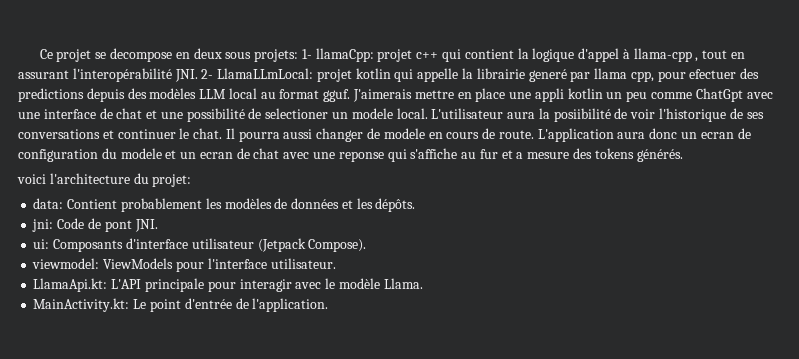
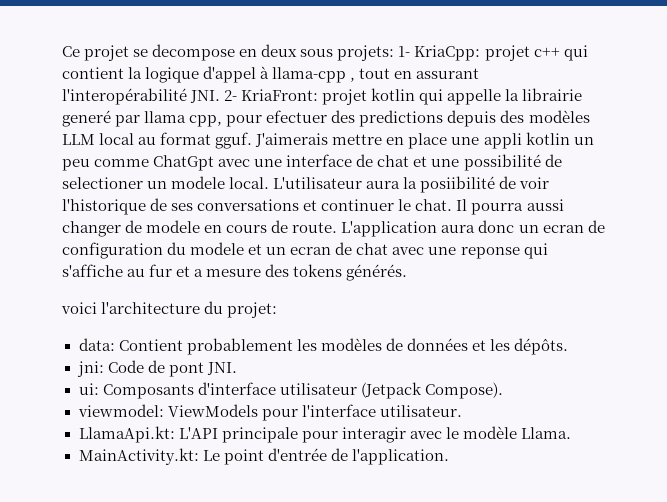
[315,48,374,62] llamaCpp: -> [414,45,481,61] KriaCpp:
[217,68,314,79] LlamaLLmLocal: -> [241,89,319,101] KriaFront:

